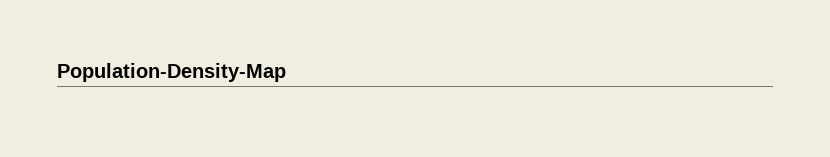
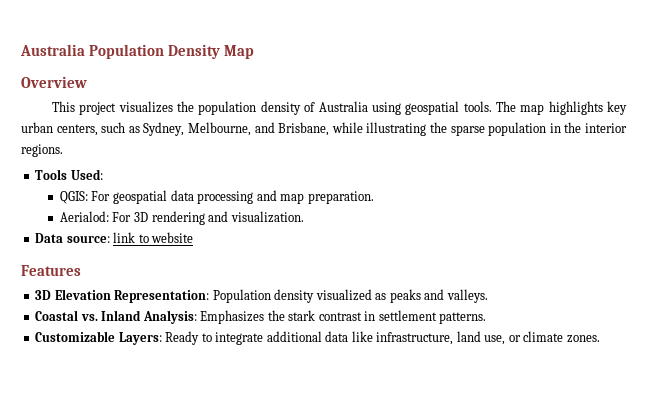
[57,63,286,82] Population-Density-Map -> [20,44,255,59] [21,76,87,88] [52,101,627,115] [21,122,628,136] [21,144,63,157] [35,169,103,180] [59,190,374,204] [59,211,304,225] [35,232,194,243] [21,265,81,276] [35,289,488,303] [35,310,487,324] [35,331,600,345] Australia Population Density Map // Overview // This project visualizes the population density of Australia using geospatial tools. The map highlights key urban centers, such as Sydney, Melbourne, and Brisbane, while illustrating the sparse population in the interior regions. // Tools Used: // QGIS: For geospatial data processing and map preparation. // Aerialod: For 3D rendering and visualization. // Data source: link to website // Features // 3D Elevation Representation: Population density visualized as peaks and valleys. // Coastal vs. Inland Analysis: Emphasizes the stark contrast in settlement patterns. // Customizable Layers: Ready to integrate additional data like infrastructure, land use, or climate zones.

